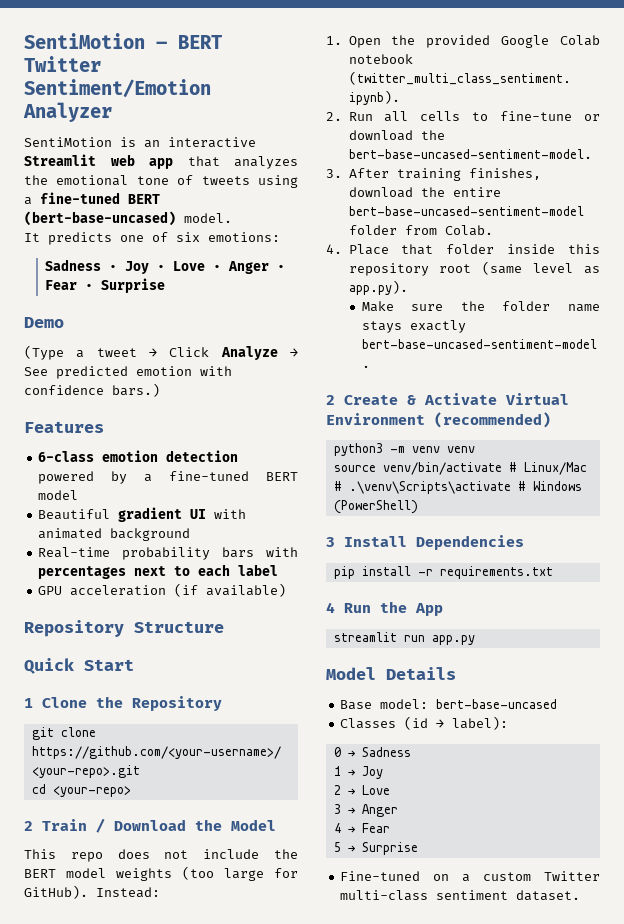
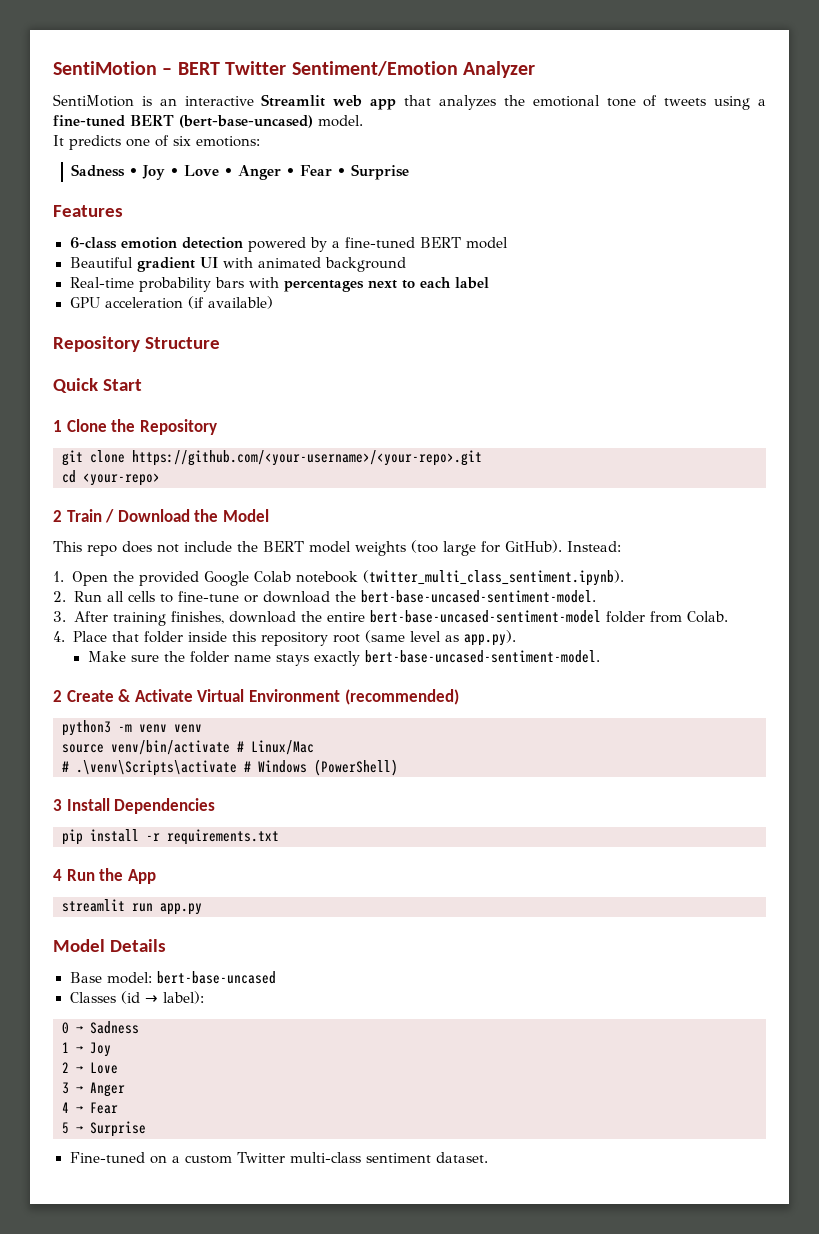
[24,317,64,328] [24,345,298,360] [24,366,232,379] [24,383,160,397] // Demo // (Type a tweet → Click Analyze → See predicted emotion with confidence bars.) -> (410, 172) none

